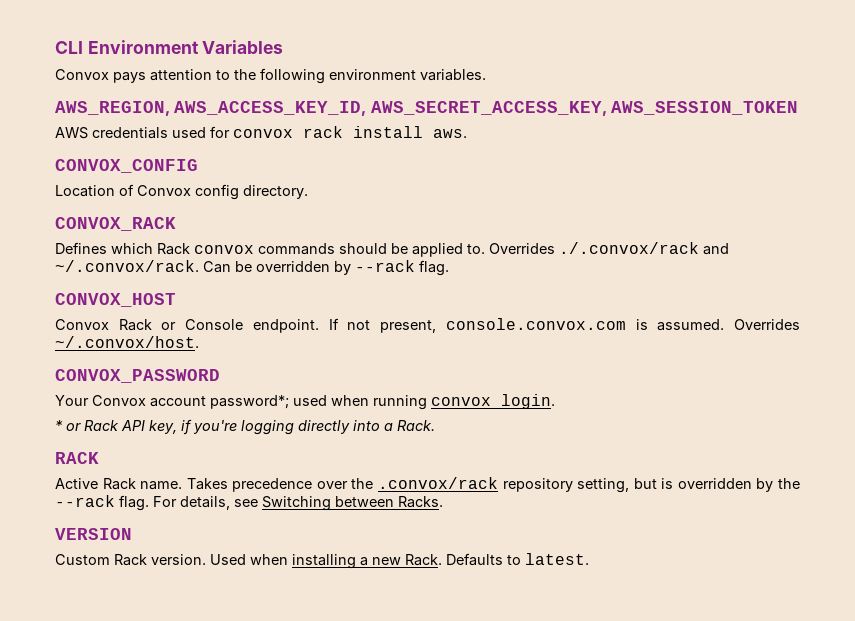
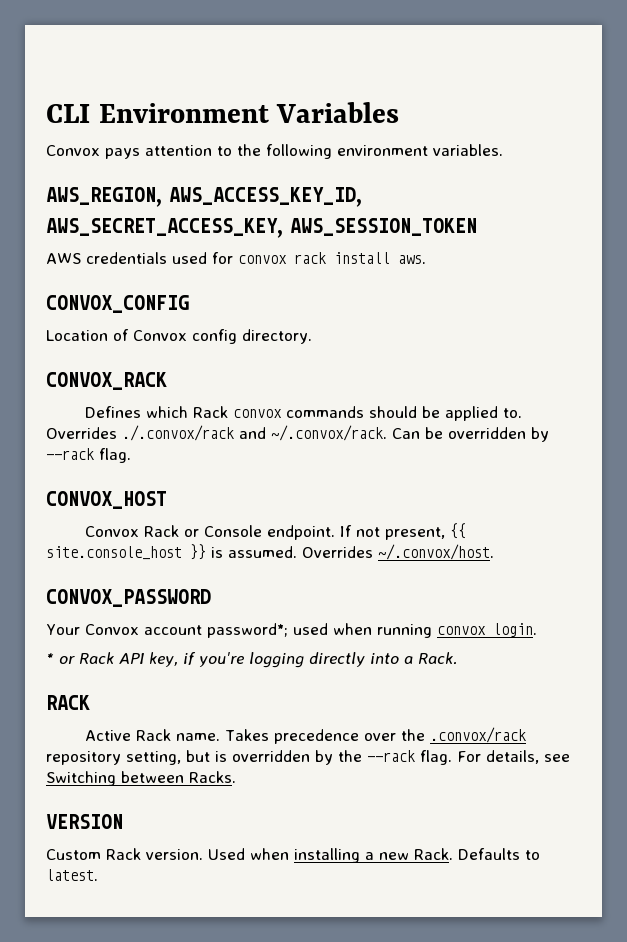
[445,318,626,330] console.convox.com -> [450,523,467,539] [46,544,206,560] {{ site.console_host }}

